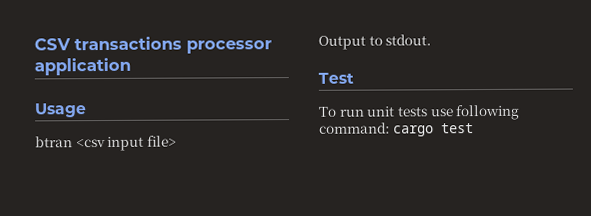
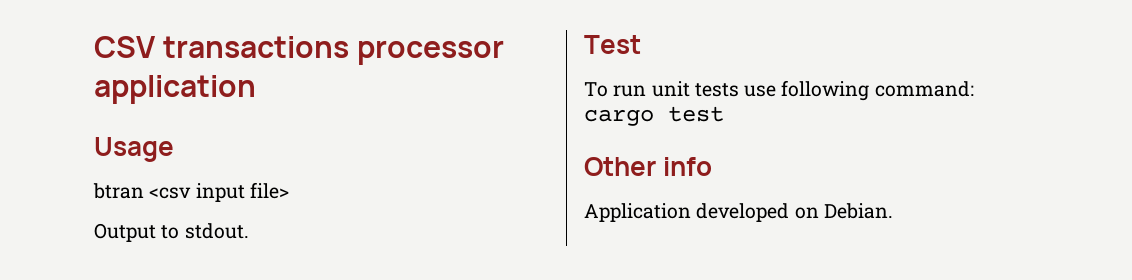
(474, 128) none -> [584,157,713,176] [584,203,893,222] // Other info // Application developed on Debian.

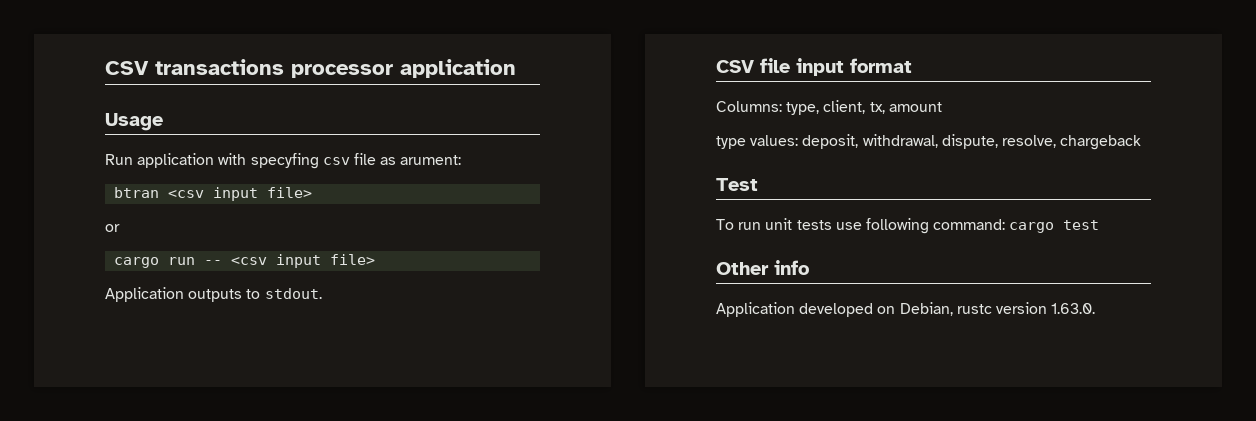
[93,182,289,202] [94,223,249,242] btran <csv input file> // Output to stdout. -> [105,153,462,169] [114,187,313,201] [105,224,120,232] [114,254,376,268] [105,287,322,302] [716,58,912,76] [716,100,942,115] [716,134,1142,150] Run application with specyfing csv file as arument: // btran <csv input file> // or // cargo run -- <csv input file> // Application outputs to stdout. // CSV file input format // Columns: type, client, tx, amount // type values: deposit, withdrawal, dispute, resolve, chargeback
[823,203,893,219] Debian. -> [899,302,1096,316] Debian, rustc version 1.63.0.

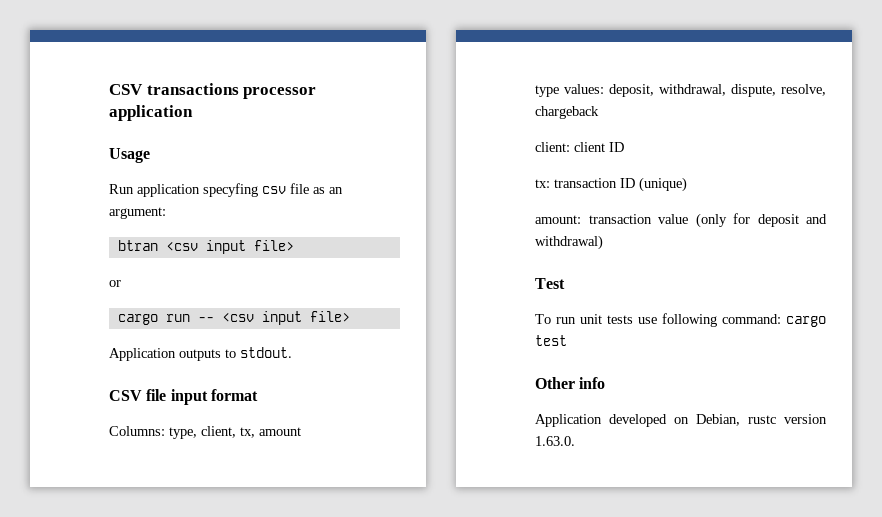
[218,153,247,165] with -> (200, 190) none
[400,155,462,165] arument: -> [329,187,343,194] [109,207,166,219] an argument:
(1142, 142) none -> [535,142,624,152] [535,177,687,192] [535,213,827,228] [535,235,603,250] // client: client ID // tx: transaction ID (unique) // amount: transaction value (only for deposit and withdrawal)

